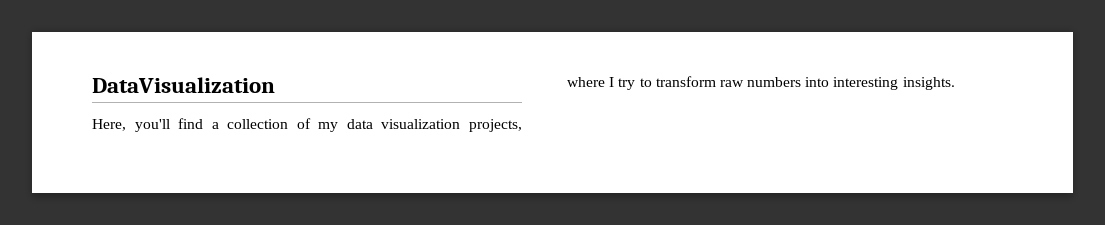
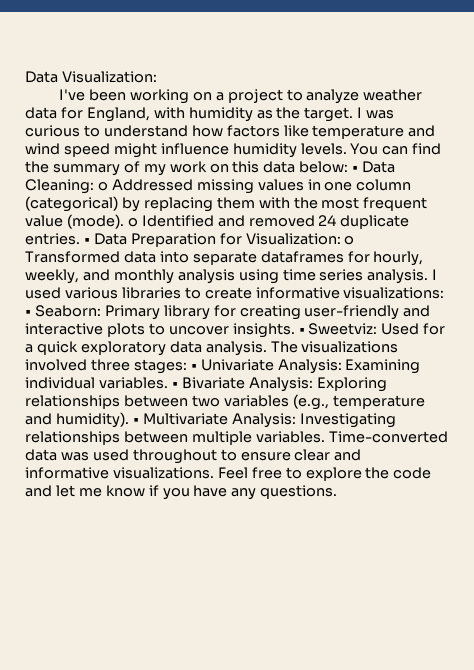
[92,77,275,93] [92,118,522,132] [567,76,955,90] DataVisualization // Here, you'll find a collection of my data visualization projects, where I try to transform raw numbers into interesting insights. -> [25,71,157,83] [59,89,423,104] [25,107,395,122] [25,125,436,139] [25,143,442,158] [25,161,396,176] [25,179,412,194] [25,196,428,212] [25,214,410,229] [25,233,355,247] [25,251,424,266] [25,269,438,284] [25,287,445,299] [25,305,431,320] [25,323,446,338] [25,341,399,356] [25,359,421,374] [25,377,387,392] [25,394,425,410] [25,412,396,428] [25,431,448,445] [25,449,362,464] [25,467,432,481] [25,485,338,500] Data Visualization: // I've been working on a project to analyze weather data for England, with humidity as the target. I was curious to understand how factors like temperature and wind speed might influence humidity levels. You can find the summary of my work on this data below: • Data Cleaning: o Addressed missing values in one column (categorical) by replacing them with the most frequent value (mode). o Identified and removed 24 duplicate entries. • Data Preparation for Visualization: o Transformed data into separate dataframes for hourly, weekly, and monthly analysis using time series analysis. I used various libraries to create informative visualizations: • Seaborn: Primary library for creating user-friendly and interactive plots to uncover insights. • Sweetviz: Used for a quick exploratory data analysis. The visualizations involved three stages: • Univariate Analysis: Examining individual variables. • Bivariate Analysis: Exploring relationships between two variables (e.g., temperature and humidity). • Multivariate Analysis: Investigating relationships between multiple variables. Time-converted data was used throughout to ensure clear and informative visualizations. Feel free to explore the code and let me know if you have any questions.

